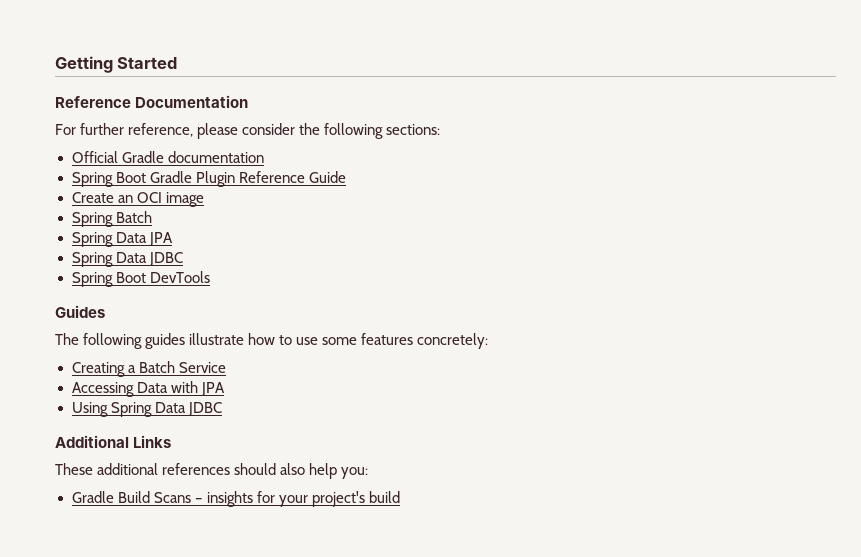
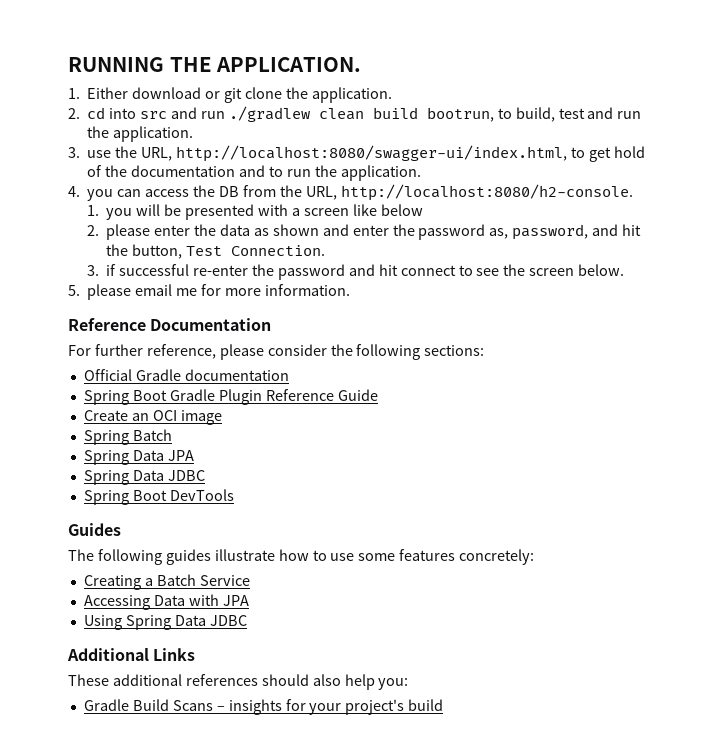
[55,56,178,73] Getting Started -> [68,57,362,72] [68,87,392,103] [68,106,642,122] [87,126,194,142] [68,145,645,162] [87,165,421,181] [68,184,633,201] [86,204,423,220] [86,224,642,240] [106,244,326,259] [86,264,625,280] [68,284,350,300] RUNNING THE APPLICATION. // 1. Either download or git clone the application. // 2. cd into src and run ./gradlew clean build bootrun, to build, test and run the application. // 3. use the URL, http://localhost:8080/swagger-ui/index.html, to get hold of the documentation and to run the application. // 4. you can access the DB from the URL, http://localhost:8080/h2-console. // 1. you will be presented with a screen like below // 2. please enter the data as shown and enter the password as, password, and hit the button, Test Connection. // 3. if successful re-enter the password and hit connect to see the screen below. // 5. please email me for more information.

